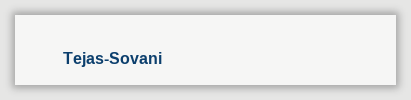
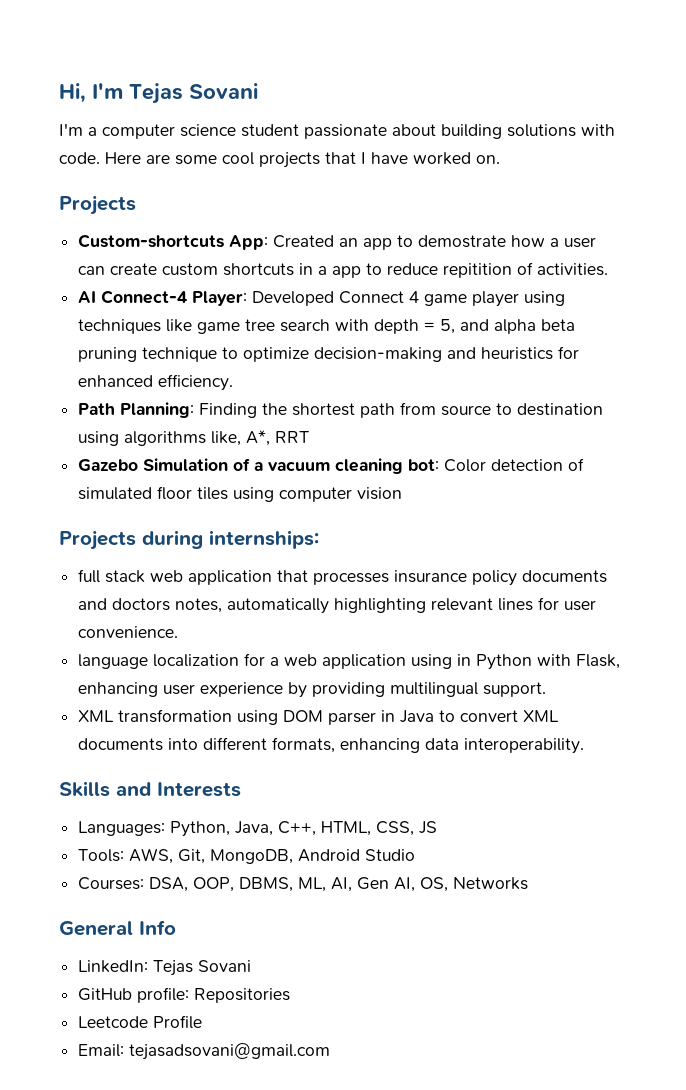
[63,52,162,67] Tejas-Sovani -> [59,83,258,104] [59,123,615,139] [59,152,500,168] [59,195,136,215] [78,234,597,250] [78,262,609,278] [78,290,566,307] [78,319,576,334] [78,346,580,362] [78,374,234,391] [78,402,604,418] [78,430,310,446] [78,458,585,474] [78,486,403,502] [59,530,319,550] [78,569,608,586] [78,597,597,614] [78,626,179,638] [78,653,621,670] [78,682,547,698] [78,709,560,725] [78,737,585,754] [59,781,241,797] [78,821,438,837] [78,848,416,864] [78,877,529,892] [59,920,176,936] [78,960,252,976] [78,987,291,1003] [78,1015,203,1029] [78,1043,331,1060] Hi, I'm Tejas Sovani // I'm a computer science student passionate about building solutions with code. Here are some cool projects that I have worked on. // Projects // Custom-shortcuts App: Created an app to demostrate how a user can create custom shortcuts in a app to reduce repitition of activities. // AI Connect-4 Player: Developed Connect 4 game player using techniques like game tree search with depth = 5, and alpha beta pruning technique to optimize decision-making and heuristics for enhanced efficiency. // Path Planning: Finding the shortest path from source to destination using algorithms like, A*, RRT // Gazebo Simulation of a vacuum cleaning bot: Color detection of simulated floor tiles using computer vision // Projects during internships: // full stack web application that processes insurance policy documents and doctors notes, automatically highlighting relevant lines for user convenience. // language localization for a web application using in Python with Flask, enhancing user experience by providing multilingual support. // XML transformation using DOM parser in Java to convert XML documents into different formats, enhancing data interoperability. // Skills and Interests // Languages: Python, Java, C++, HTML, CSS, JS // Tools: AWS, Git, MongoDB, Android Studio // Courses: DSA, OOP, DBMS, ML, AI, Gen AI, OS, Networks // General Info // LinkedIn: Tejas Sovani // GitHub profile: Repositories // Leetcode Profile // Email: tejasadsovani@gmail.com

